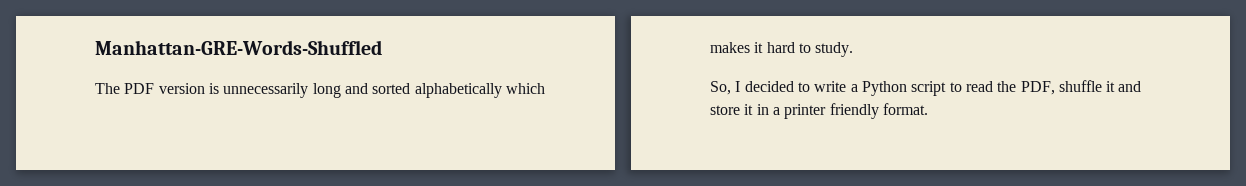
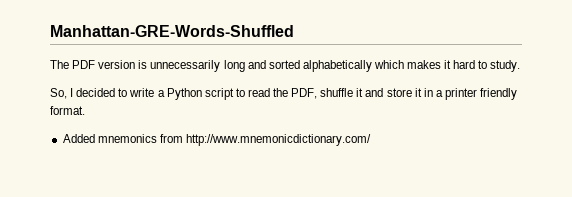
(928, 109) none -> [62,134,371,146] // Added mnemonics from http://www.mnemonicdictionary.com/

